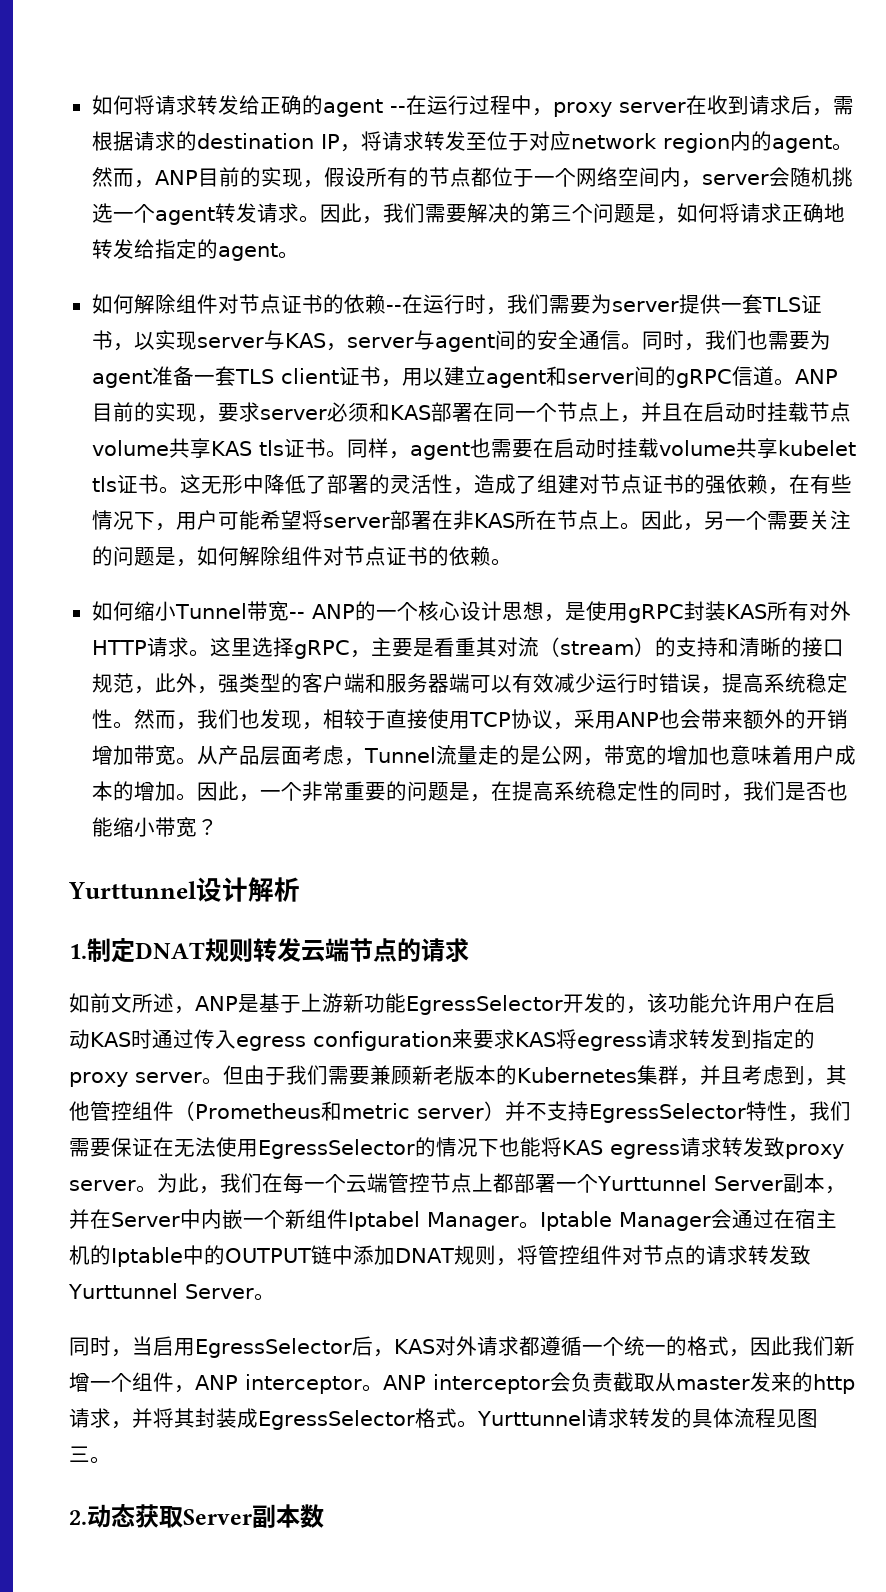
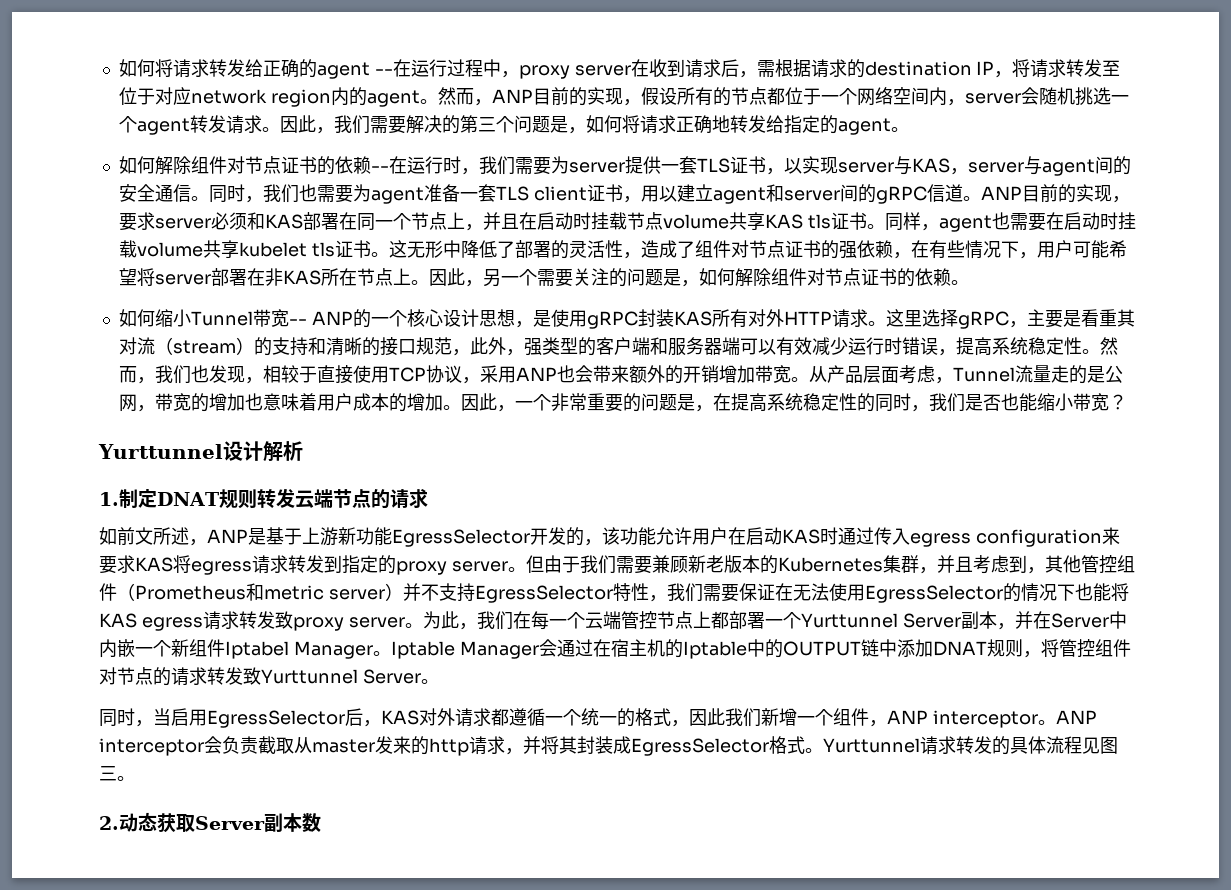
[557,474,579,494] 建 -> [712,240,731,258] 件

